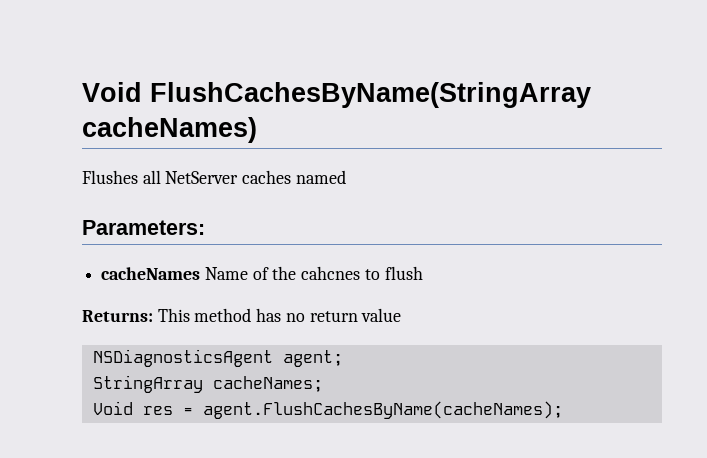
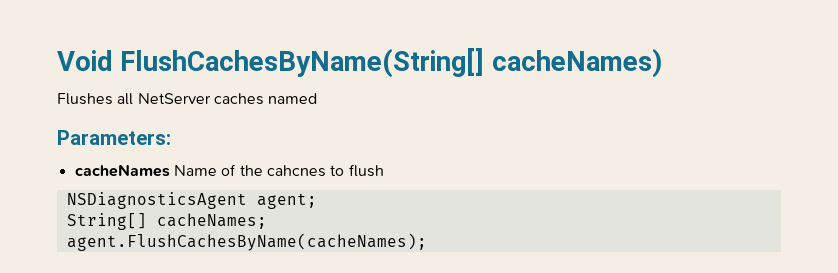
[82,82,591,108] Void FlushCachesByName(StringArray -> [57,48,485,78] Void FlushCachesByName(String[]
[82,308,402,322] // Returns: This method has no return value -> (384, 170) none
[92,375,203,393] StringArray -> [66,213,147,230] String[]
[92,401,193,415] Void res = -> (267, 221) none

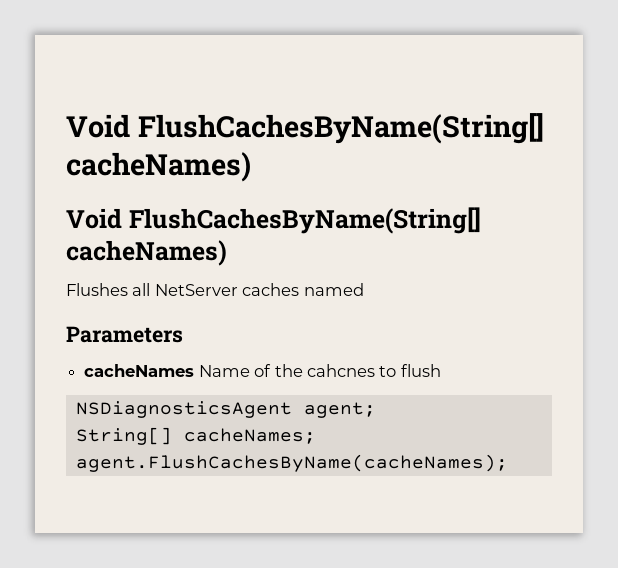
[57,48,662,78] Void FlushCachesByName(String[] cacheNames) -> [66,113,544,144] [66,152,251,182] [66,207,481,234] [66,240,227,266] Void FlushCachesByName(String[] cacheNames) // Void FlushCachesByName(String[] cacheNames)
[57,130,171,145] Parameters: -> [66,326,183,343] Parameters

